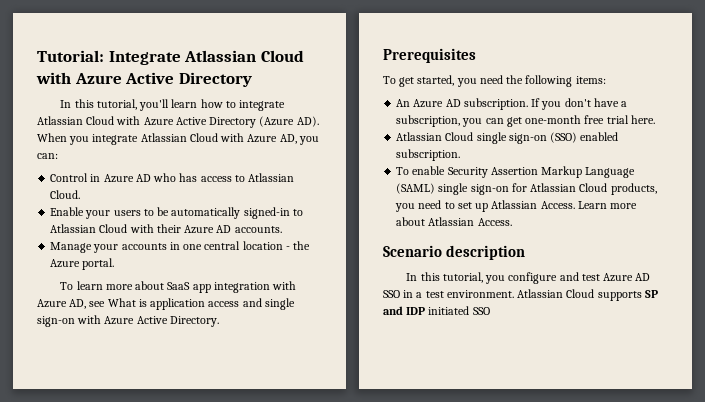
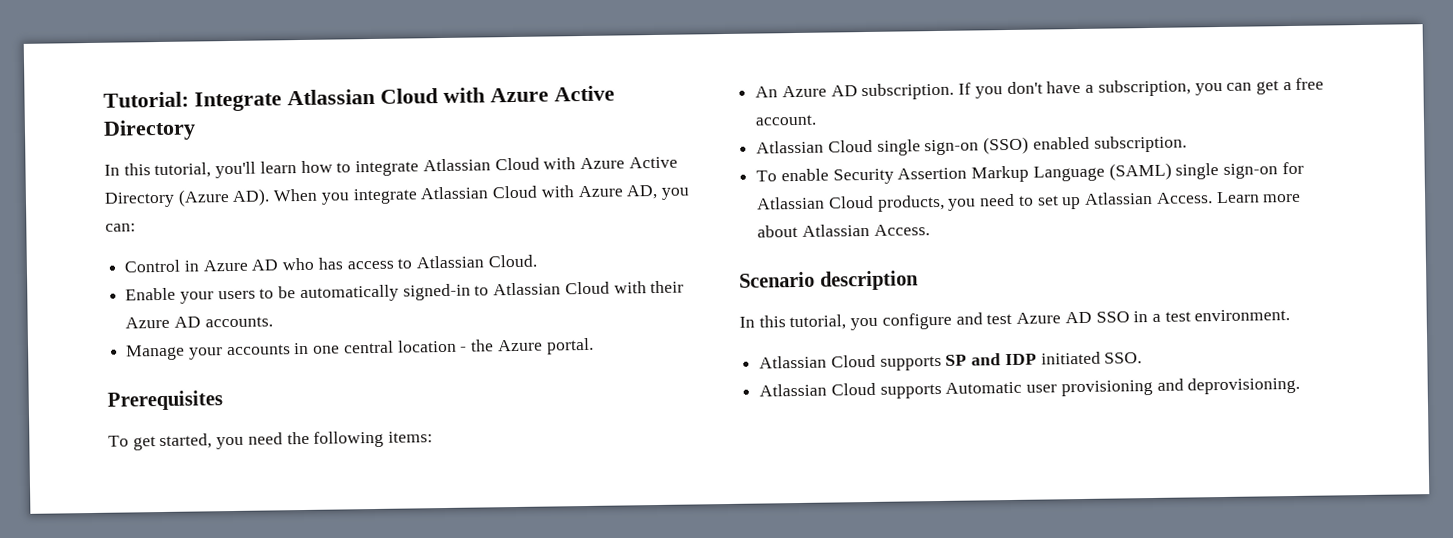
[60,281,297,293] [37,298,295,310] [37,315,219,327] // To learn more about SaaS app integration with Azure AD, see What is application access and single sign-on with Azure Active Directory. -> (594, 346) none
[525,115,655,124] one-month free trial here. -> [1282,77,1325,91] [755,114,817,126] a free account.
(514, 294) none -> (1291, 315) //
[472,307,490,315] SSO -> [1104,352,1143,364] [759,376,1301,399] SSO. // Atlassian Cloud supports Automatic user provisioning and deprovisioning.

